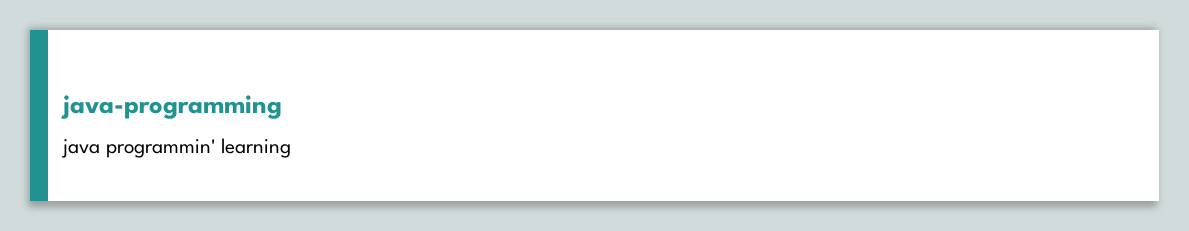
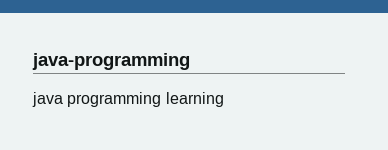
[105,139,216,158] programmin' -> [67,92,162,107] programming

